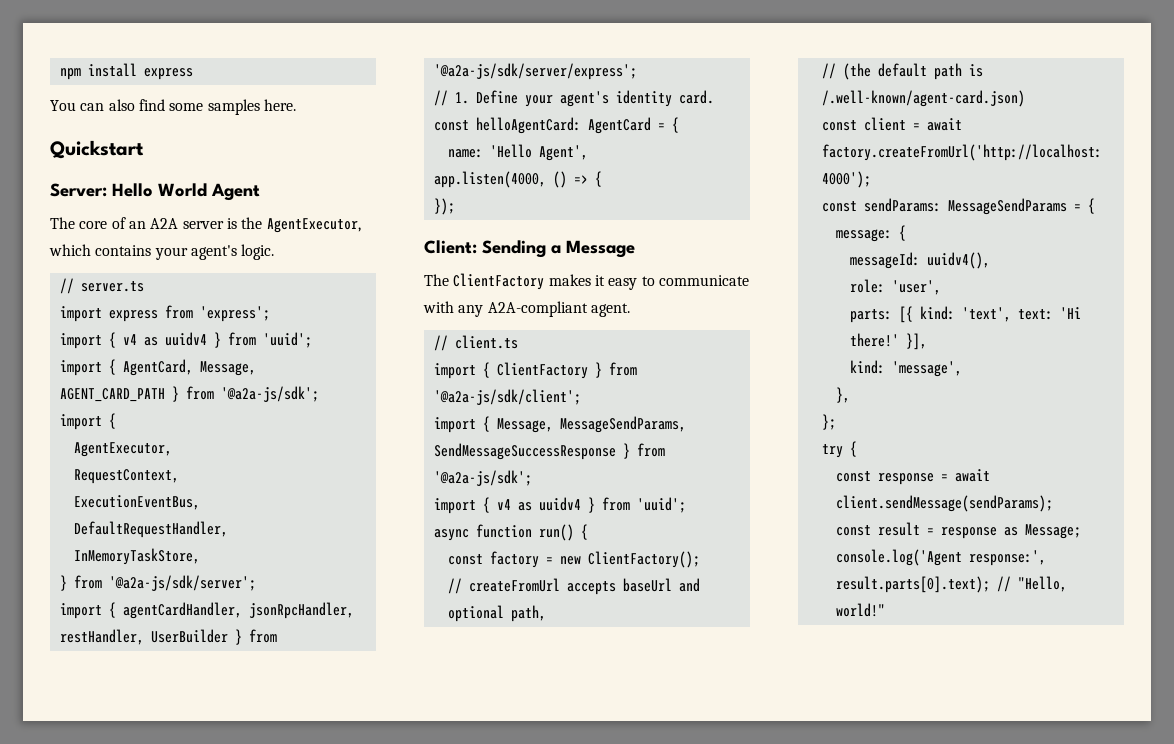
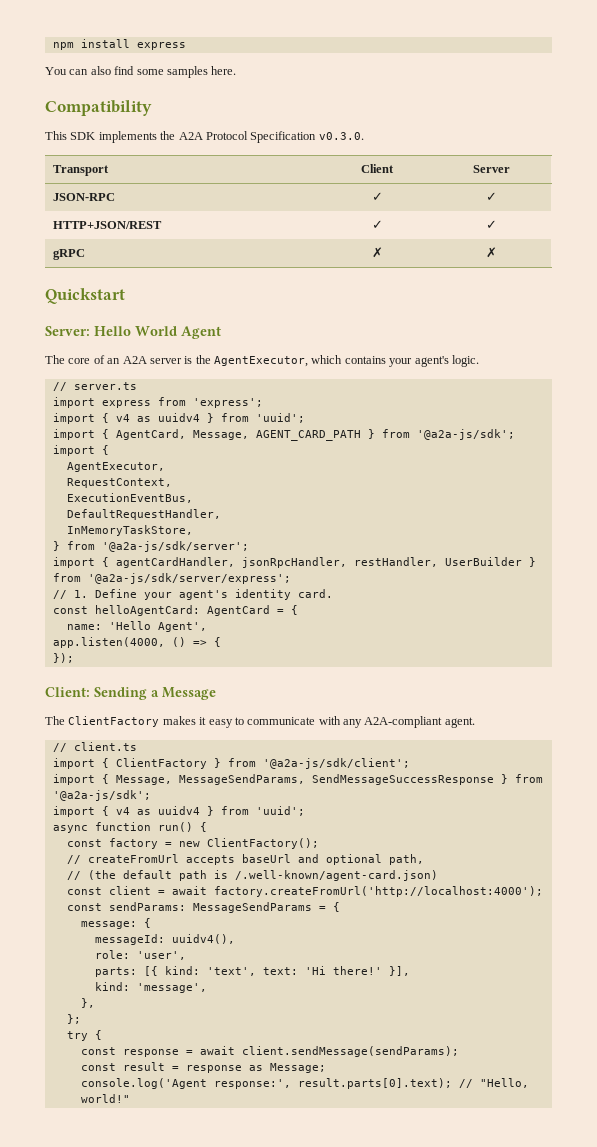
(296, 105) none -> [45,100,152,116] [45,131,364,143] [53,165,110,176] [361,164,394,173] [473,165,510,173] [53,193,116,201] [371,192,383,201] [486,192,497,201] [53,221,163,229] [371,220,383,229] [486,220,497,229] [53,249,86,260] [371,247,383,258] [486,247,497,258] // Compatibility // This SDK implements the A2A Protocol Specification v0.3.0. // Transport | Client | Server // JSON-RPC | ✓ | ✓ // HTTP+JSON/REST | ✓ | ✓ // gRPC | ✗ | ✗

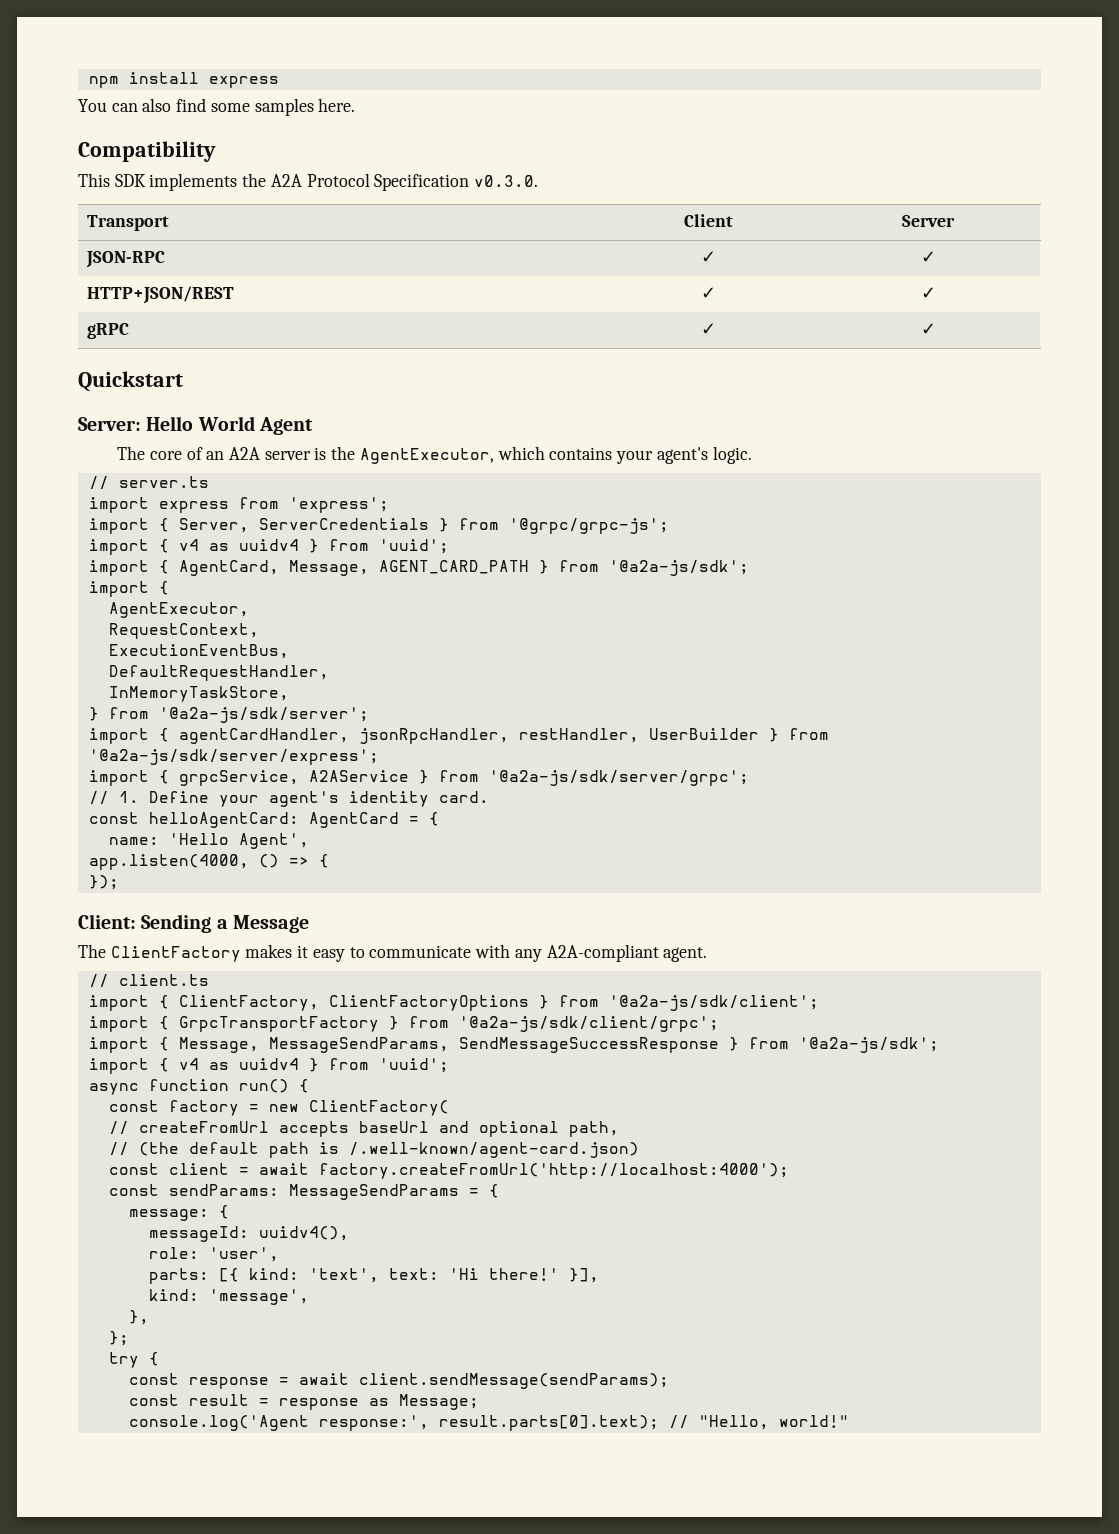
[371,247,383,258] [486,247,497,258] ✗ | ✗ -> [700,323,716,335] [920,323,936,335] ✓ | ✓
(263, 403) none -> [88,518,669,534] // import { Server, ServerCredentials } from '@grpc/grpc-js';
(291, 578) none -> [88,770,749,786] // import { grpcService, A2AService } from '@a2a-js/sdk/server/grpc';
[115,758,207,769] ClientFactory -> [178,995,529,1011] ClientFactory, ClientFactoryOptions
(410, 763) none -> [88,1016,719,1032] // import { GrpcTransportFactory } from '@a2a-js/sdk/client/grpc';
[206,838,319,849] ClientFactory(); -> [308,1100,449,1116] ClientFactory(

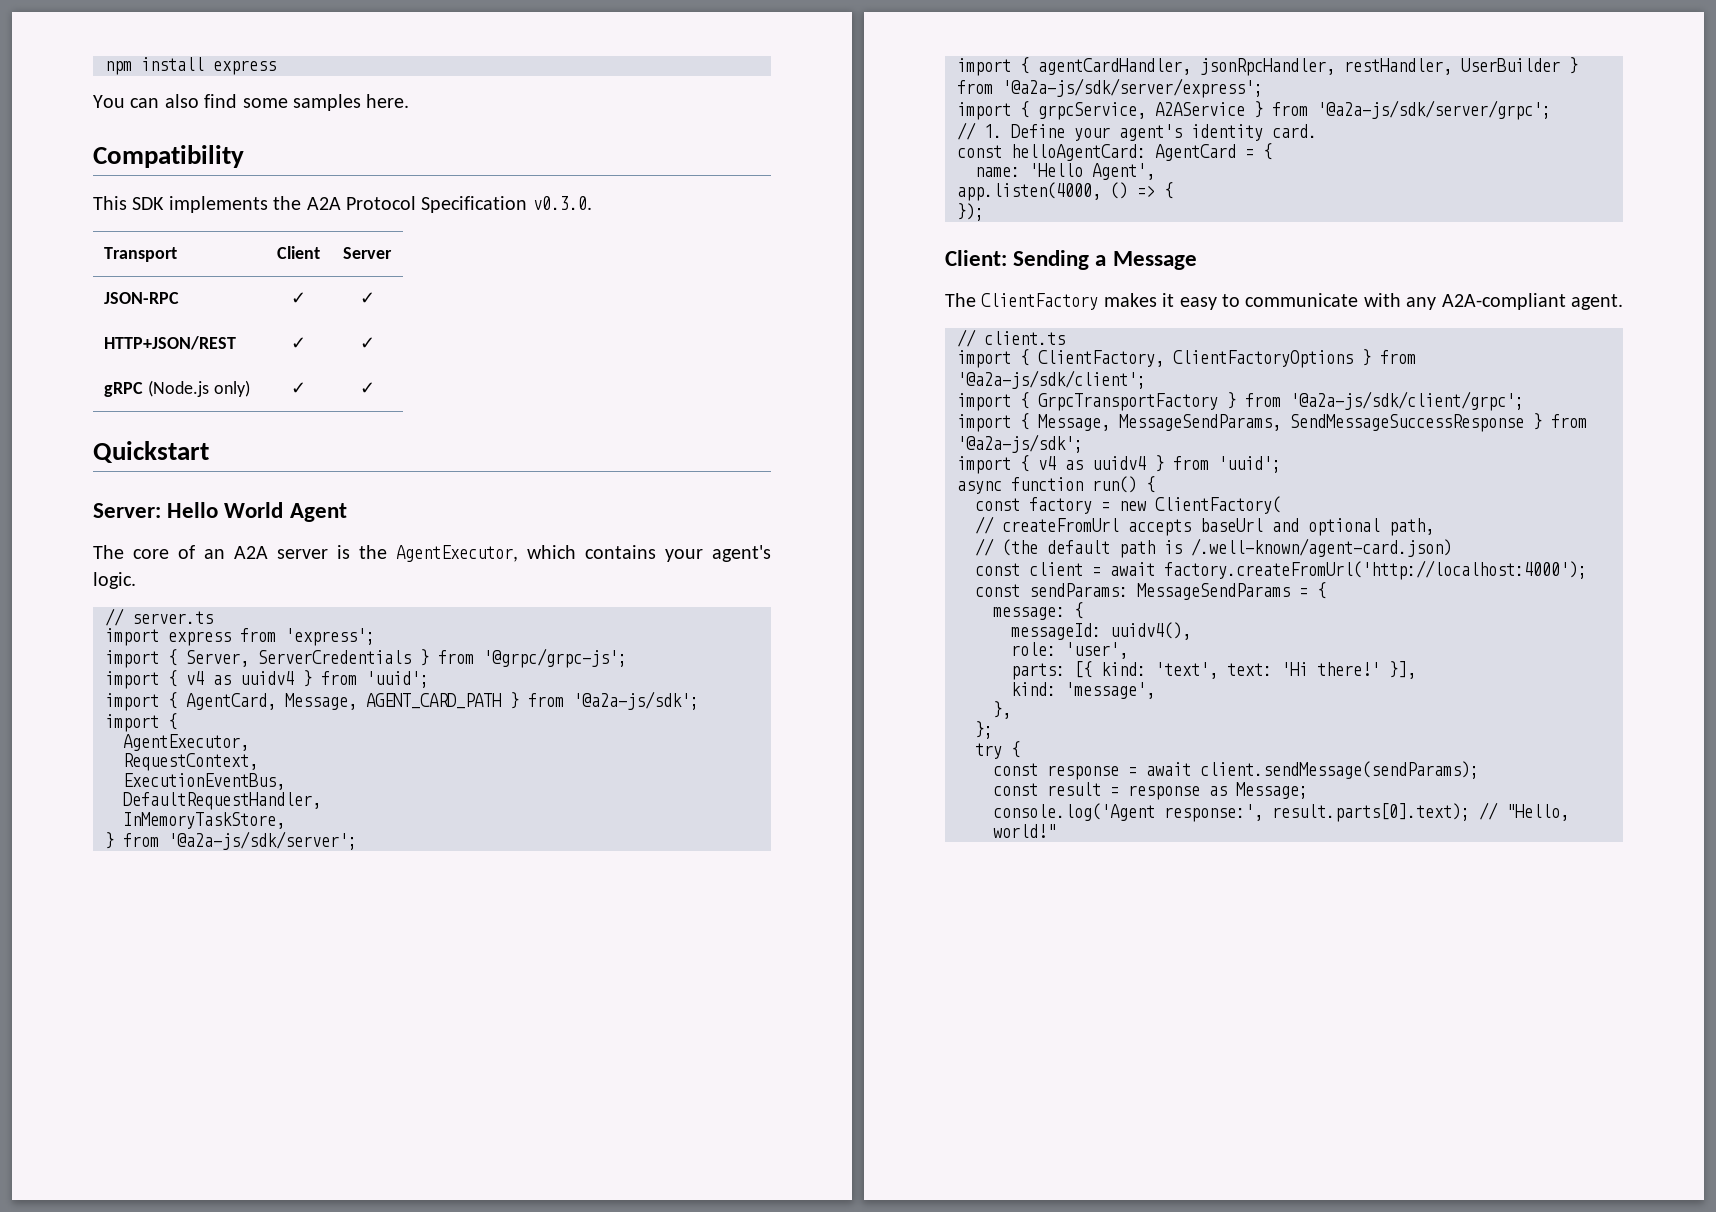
(130, 331) none -> [148,380,250,397] (Node.js only)

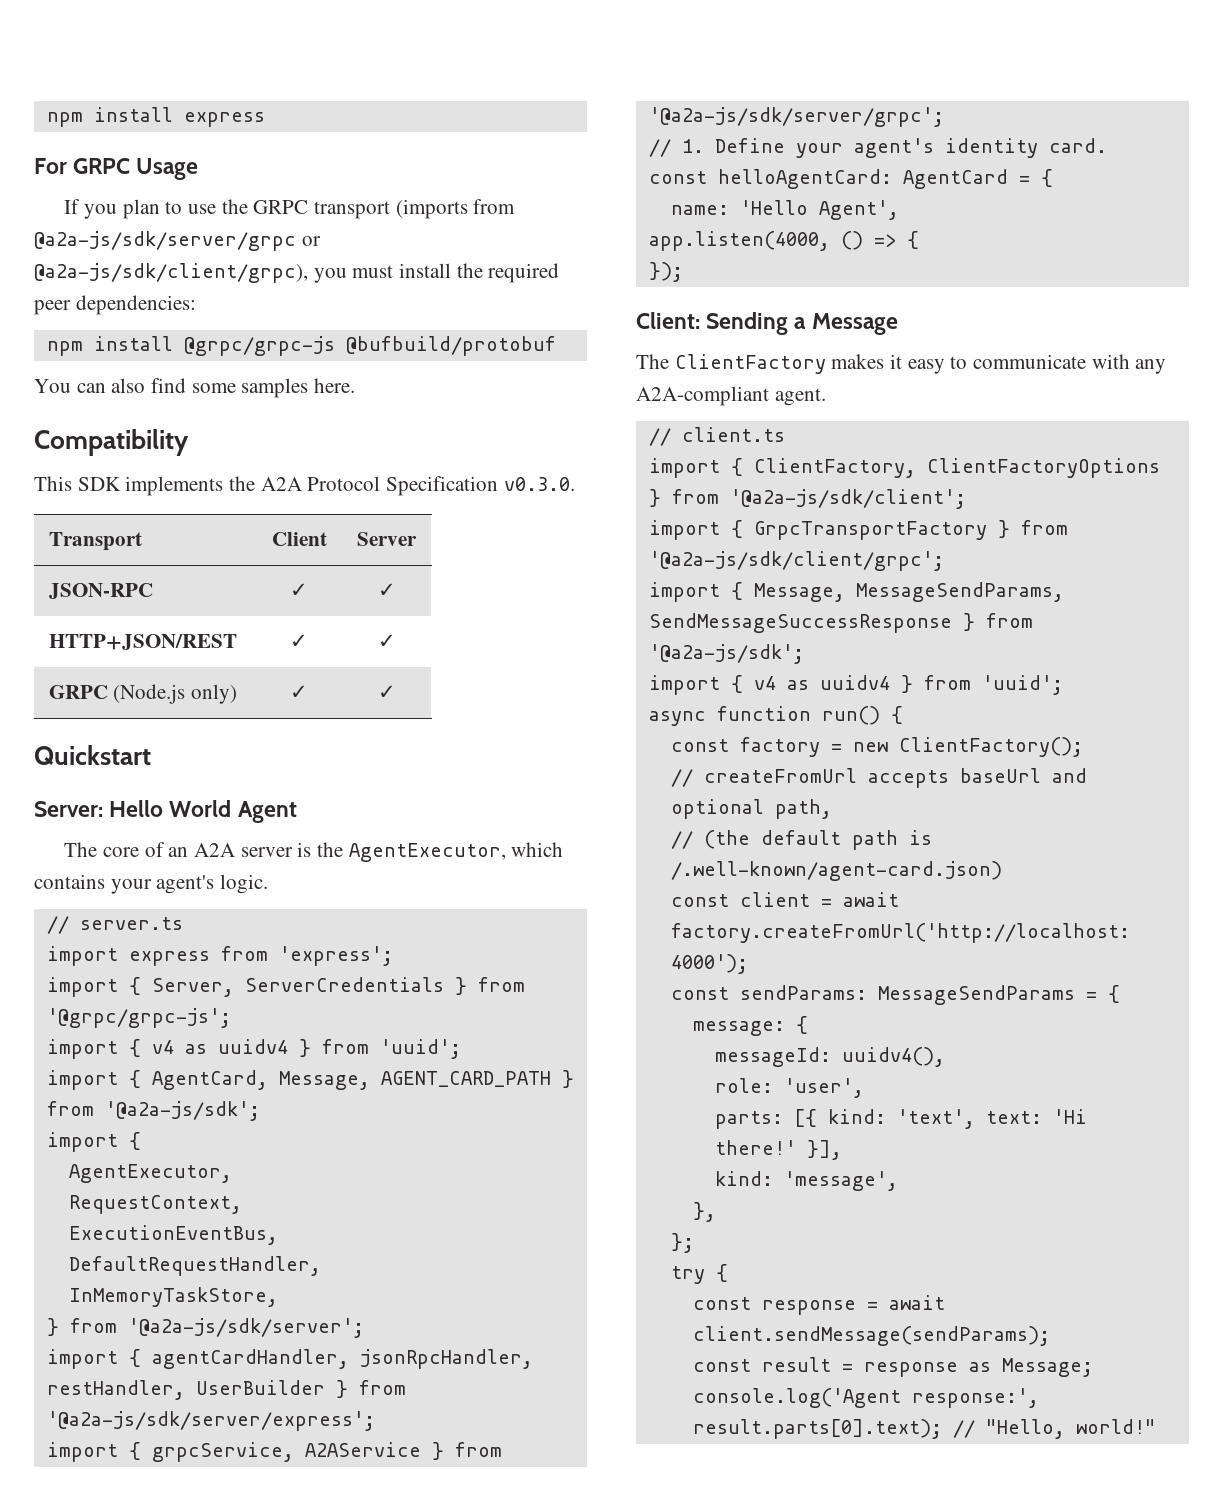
(276, 67) none -> [34,158,199,180] [64,199,516,219] [34,231,321,251] [34,263,560,283] [34,295,196,315] [46,336,556,356] // For GRPC Usage // If you plan to use the GRPC transport (imports from @a2a-js/sdk/server/grpc or @a2a-js/sdk/client/grpc), you must install the required peer dependencies: // npm install @grpc/grpc-js @bufbuild/protobuf
[104,382,144,397] gRPC -> [48,685,108,699] GRPC
[1155,496,1281,514] ClientFactory( -> [898,737,1083,757] ClientFactory();

